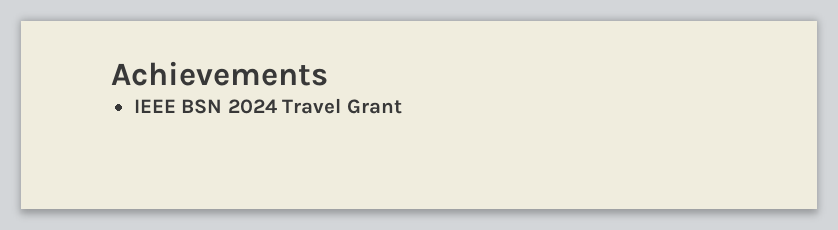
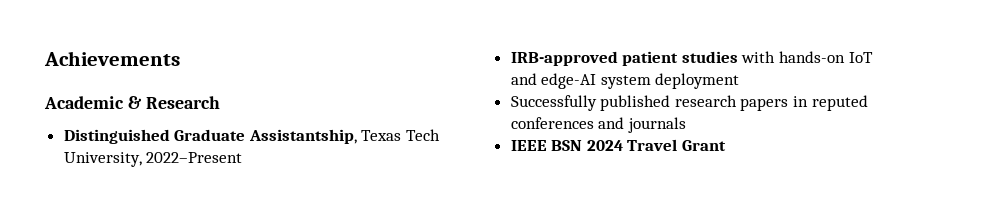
(328, 73) none -> [44,96,220,109] [63,129,441,144] [63,152,243,167] [510,51,873,66] [510,73,740,89] [510,95,868,111] [510,117,686,133] // Academic & Research // Distinguished Graduate Assistantship, Texas Tech University, 2022–Present // IRB-approved patient studies with hands-on IoT and edge-AI system deployment // Successfully published research papers in reputed conferences and journals

